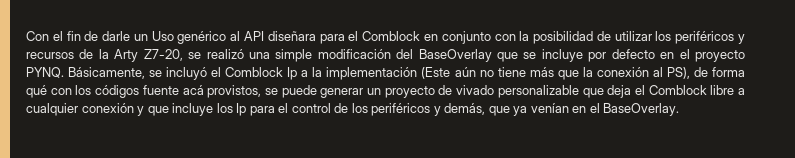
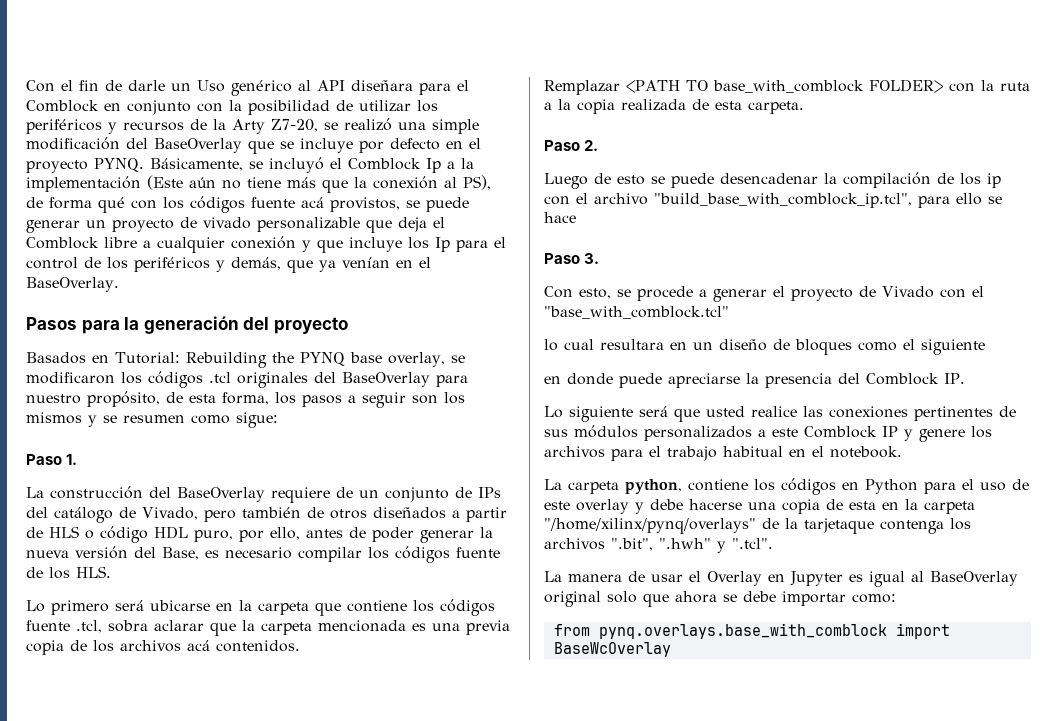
(680, 109) none -> [26,316,348,334] [26,352,465,368] [26,371,468,388] [26,391,465,408] [26,412,278,428] [26,454,78,465] [26,486,501,503] [26,507,507,523] [26,526,493,543] [26,546,500,563] [26,566,111,579] [26,599,495,616] [26,620,510,636] [26,640,300,655] [544,79,1030,95] [544,99,804,114] [544,140,599,151] [544,172,1001,189] [544,193,1002,208] [544,212,576,223] [544,253,600,264] [544,286,984,302] [544,306,729,319] [544,339,985,355] [544,373,965,388] [544,406,1016,422] [544,425,992,442] [544,446,902,461] [544,478,1029,495] [544,499,975,514] [544,518,971,534] [544,538,773,553] [544,571,1018,587] [544,591,896,607] [553,623,950,639] [553,642,671,657] // Pasos para la generación del proyecto // Basados en Tutorial: Rebuilding the PYNQ base overlay, se modificaron los códigos .tcl originales del BaseOverlay para nuestro propósito, de esta forma, los pasos a seguir son los mismos y se resumen como sigue: // Paso 1. // La construcción del BaseOverlay requiere de un conjunto de IPs del catálogo de Vivado, pero también de otros diseñados a partir de HLS o código HDL puro, por ello, antes de poder generar la nueva versión del Base, es necesario compilar los códigos fuente de los HLS. // Lo primero será ubicarse en la carpeta que contiene los códigos fuente .tcl, sobra aclarar que la carpeta mencionada es una previa copia de los archivos acá contenidos. // Remplazar <PATH TO base_with_comblock FOLDER> con la ruta a la copia realizada de esta carpeta. // Paso 2. // Luego de esto se puede desencadenar la compilación de los ip con el archivo "build_base_with_comblock_ip.tcl", para ello se hace // Paso 3. // Con esto, se procede a generar el proyecto de Vivado con el "base_with_comblock.tcl" // lo cual resultara en un diseño de bloques como el siguiente // en donde puede apreciarse la presencia del Comblock IP. // Lo siguiente será que usted realice las conexiones pertinentes de sus módulos personalizados a este Comblock IP y genere los archivos para el trabajo habitual en el notebook. // La carpeta python, contiene los códigos en Python para el uso de este overlay y debe hacerse una copia de esta en la carpeta "/home/xilinx/pynq/overlays" de la tarjetaque contenga los archivos ".bit", ".hwh" y ".tcl". // La manera de usar el Overlay en Jupyter es igual al BaseOverlay original solo que ahora se debe importar como: // from pynq.overlays.base_with_comblock import BaseWcOverlay

